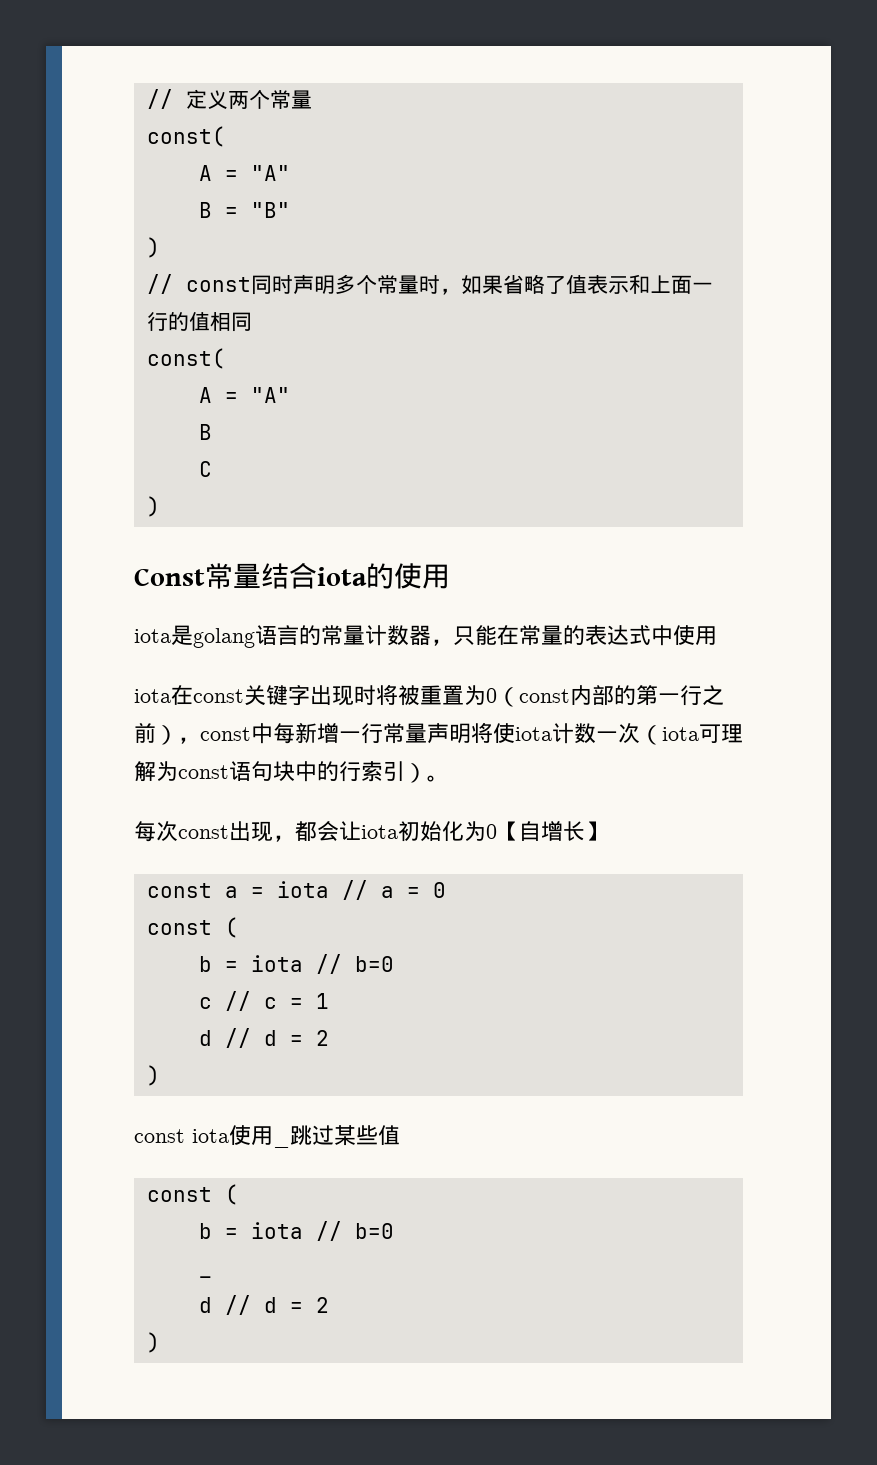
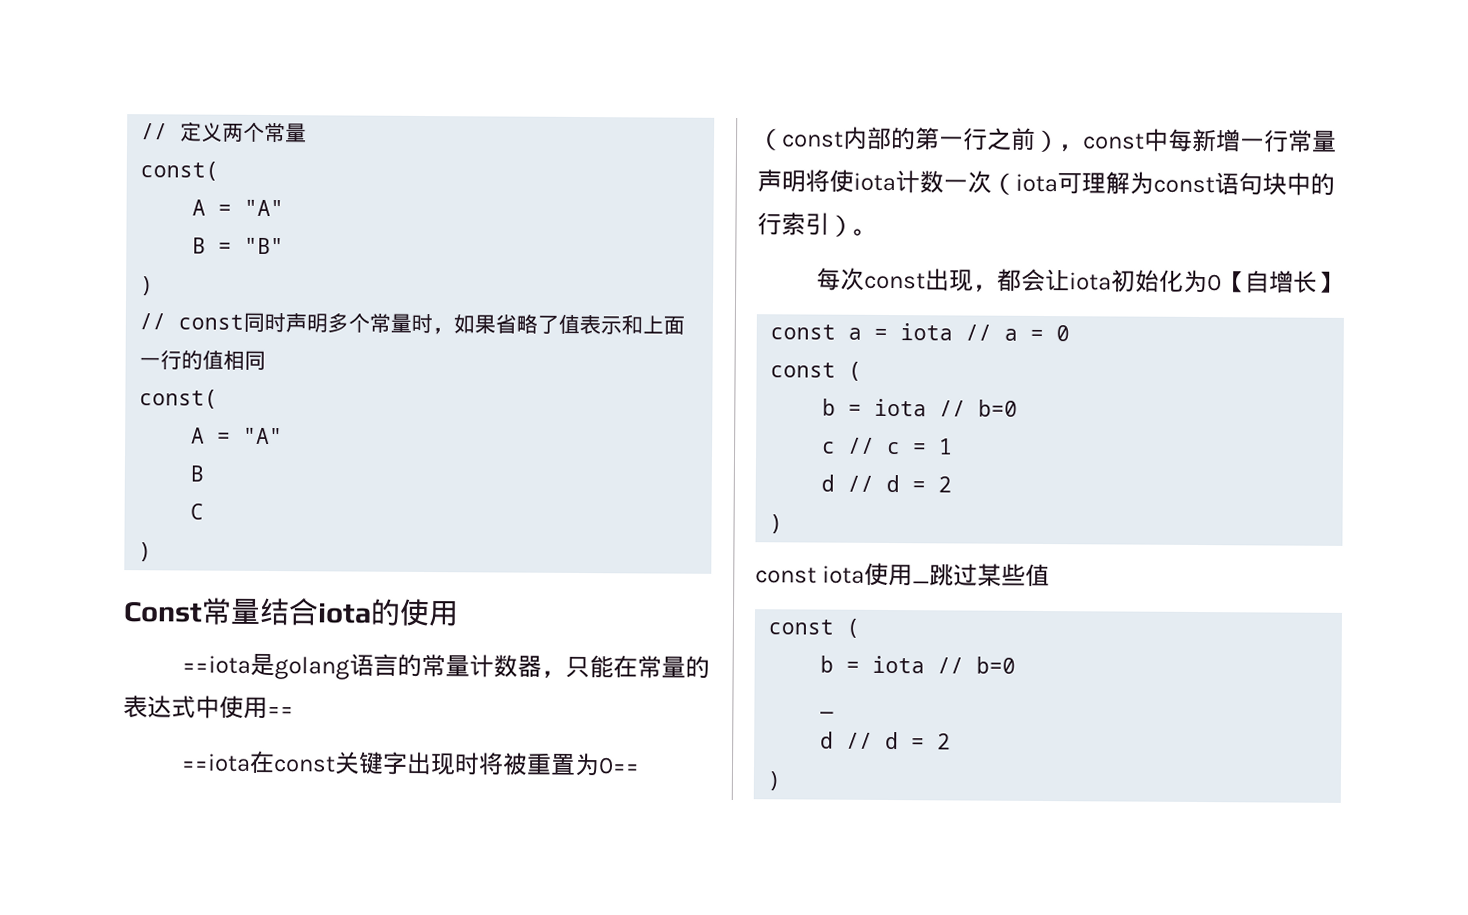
[134,629,171,643] iota -> [182,655,252,674] ==iota
[134,689,171,703] // iota -> [267,705,294,717] [181,753,252,772] == // ==iota
[486,688,497,703] 0 -> [598,757,641,775] 0==

